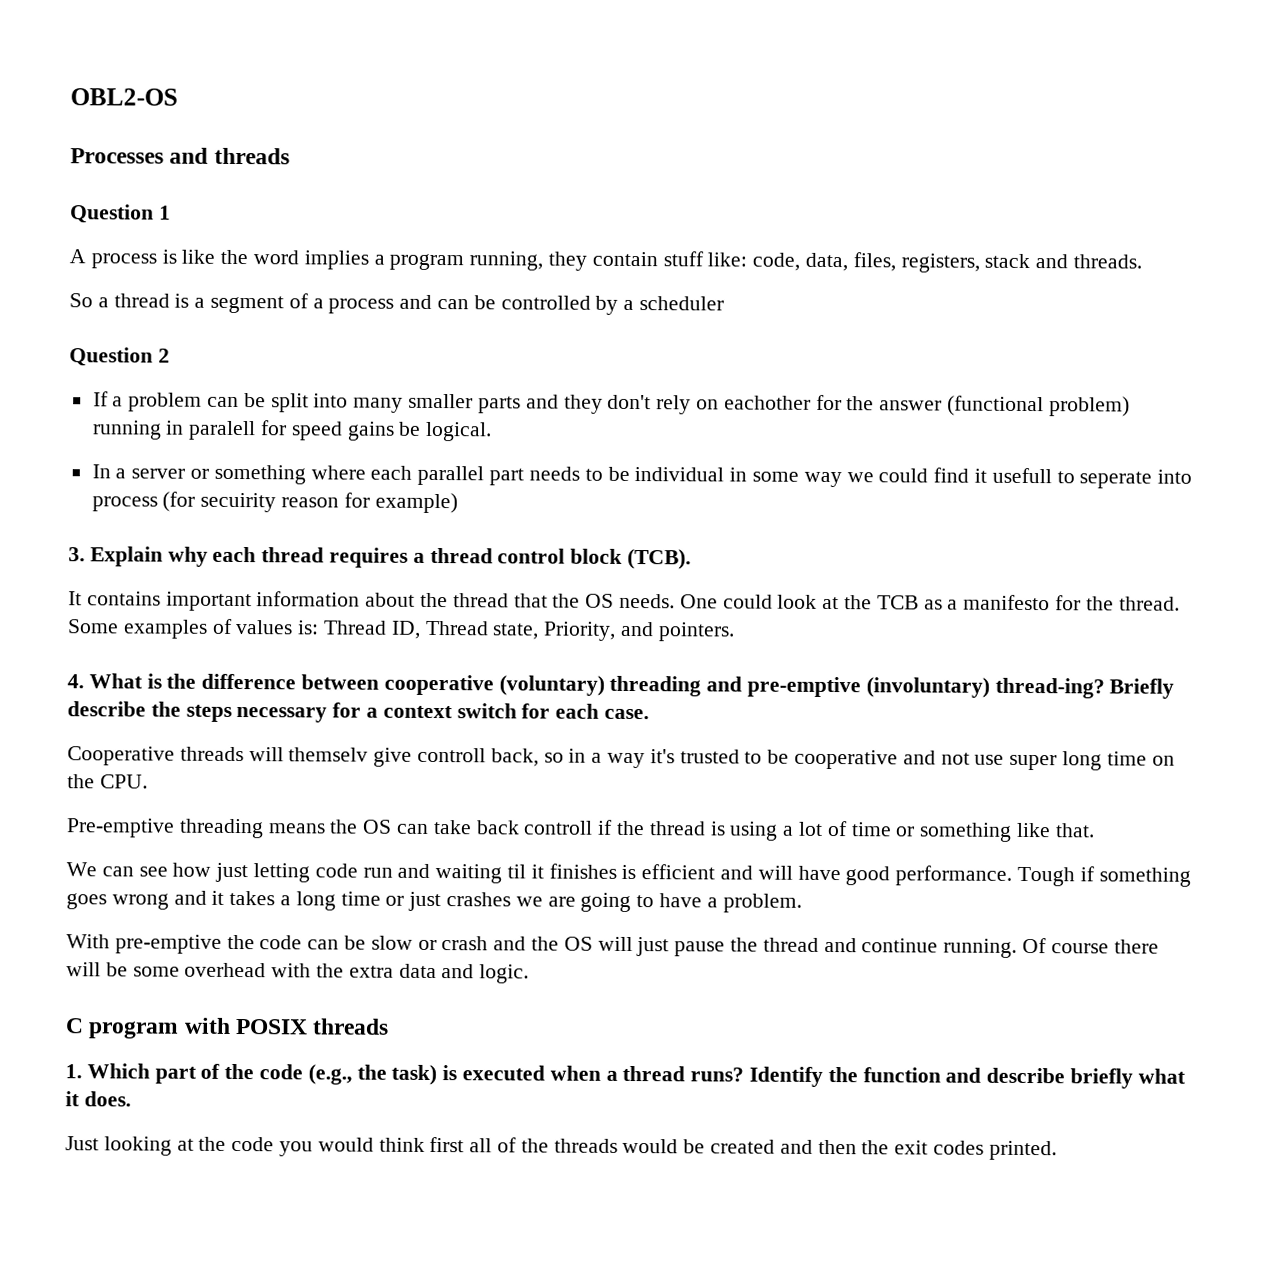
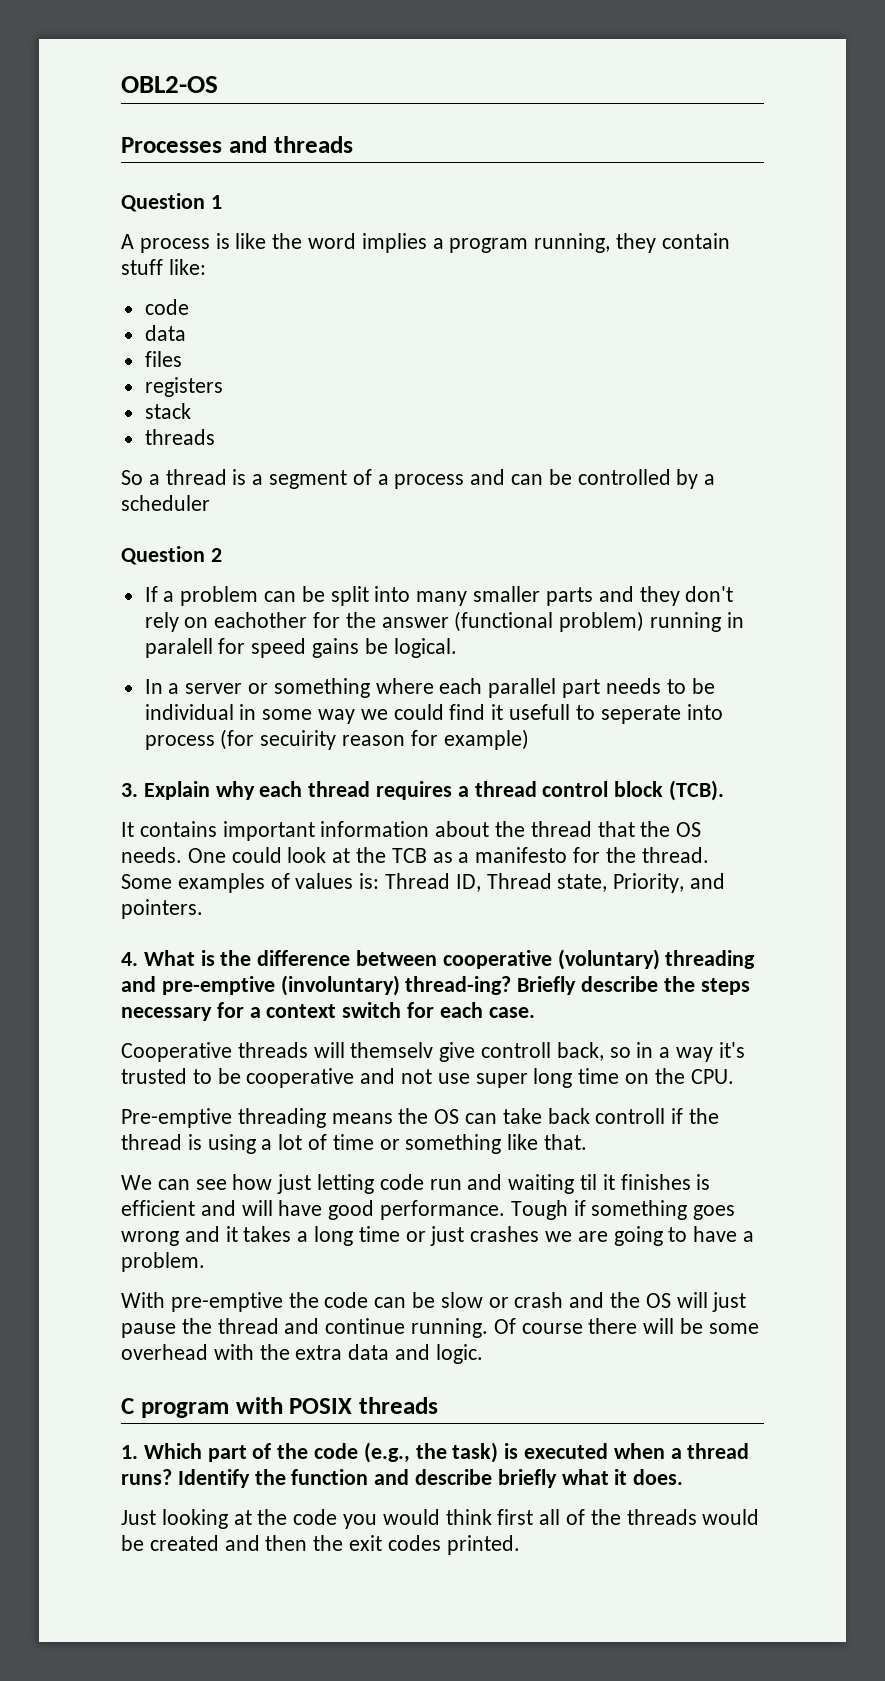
[752,252,980,273] code, data, files, registers, -> [144,299,189,315] [144,325,186,341] [144,351,182,367] [144,377,223,397] // code // data // files // registers //
[1035,254,1143,269] and threads. -> [144,429,215,445] // threads

